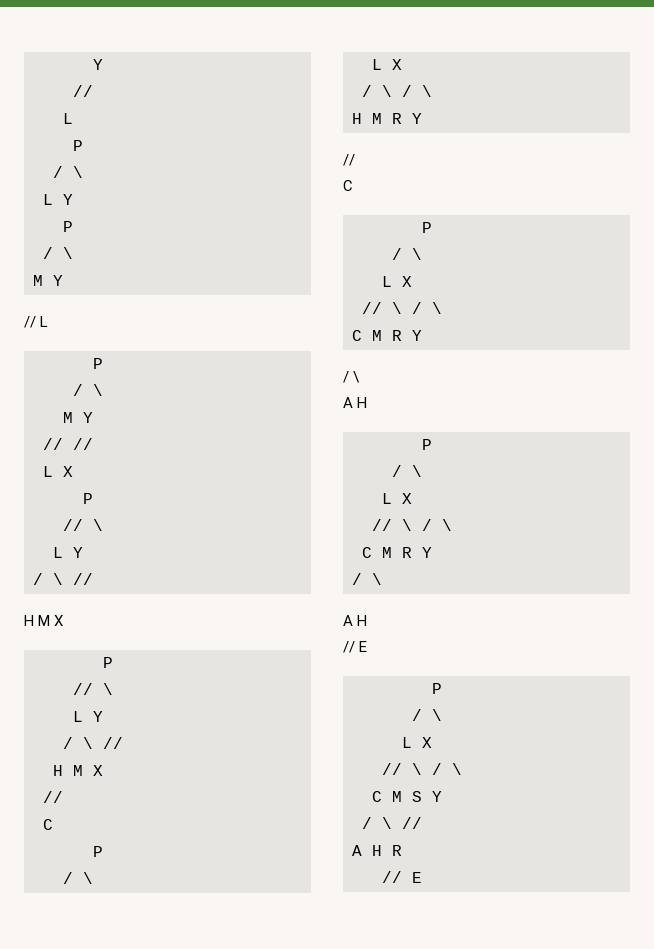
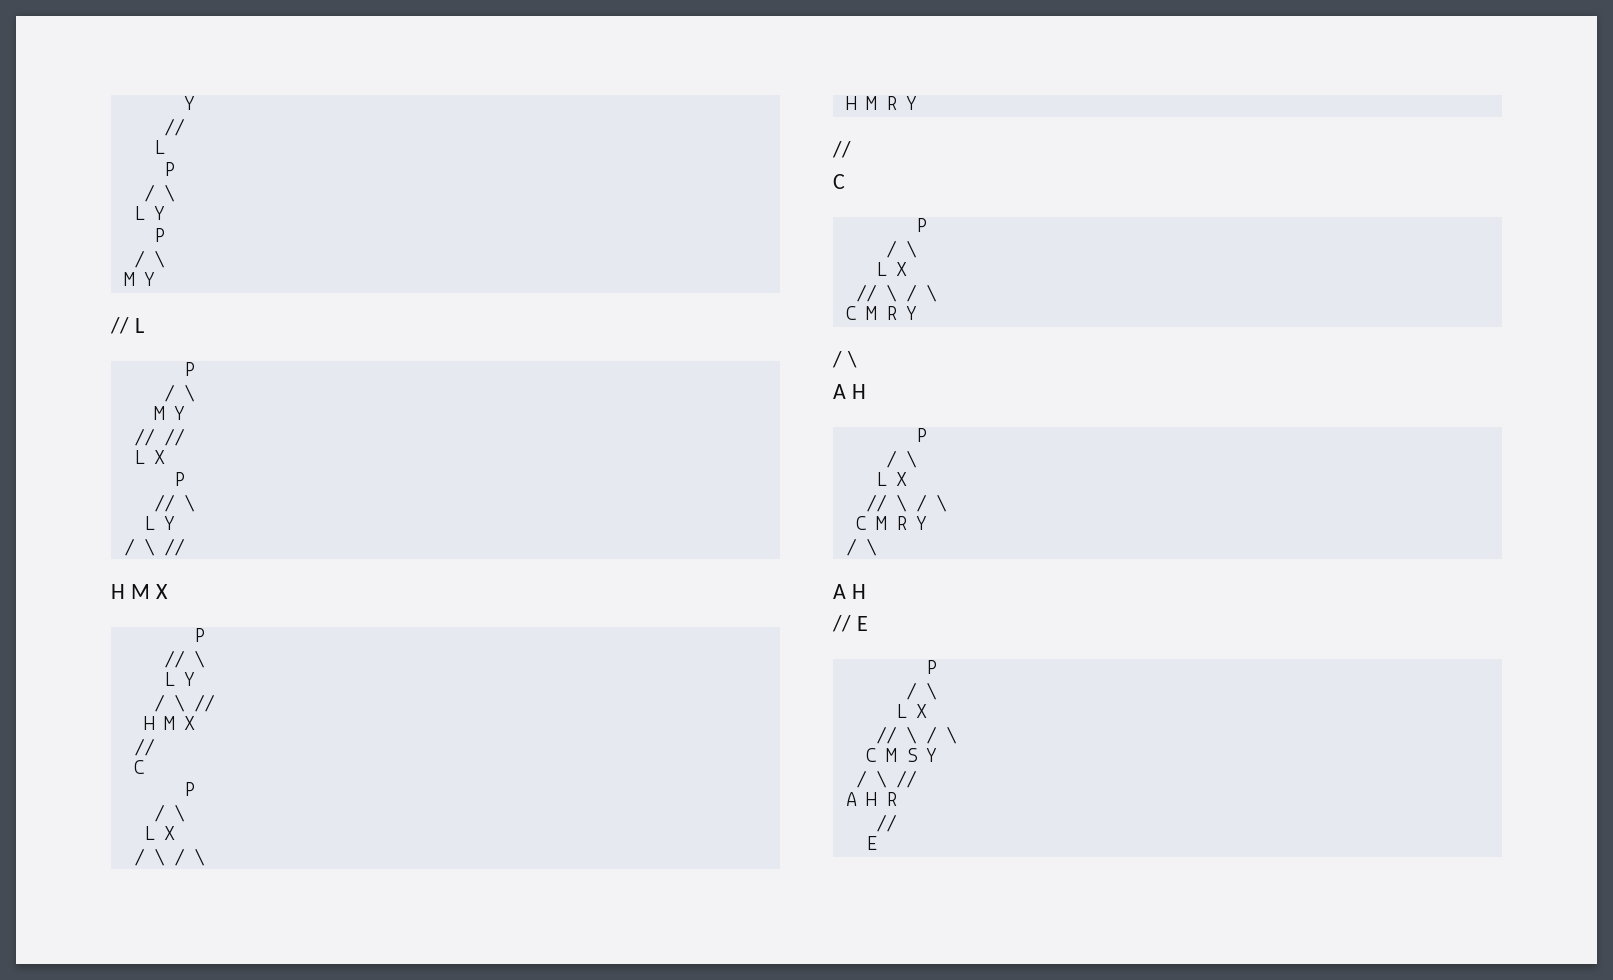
(402, 877) none -> (897, 823) //

